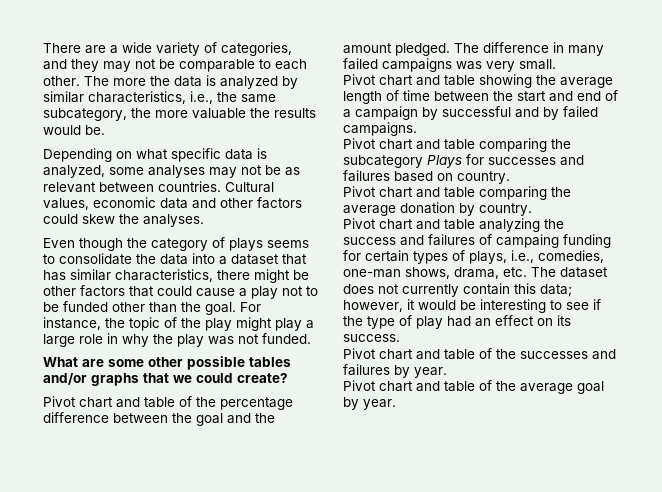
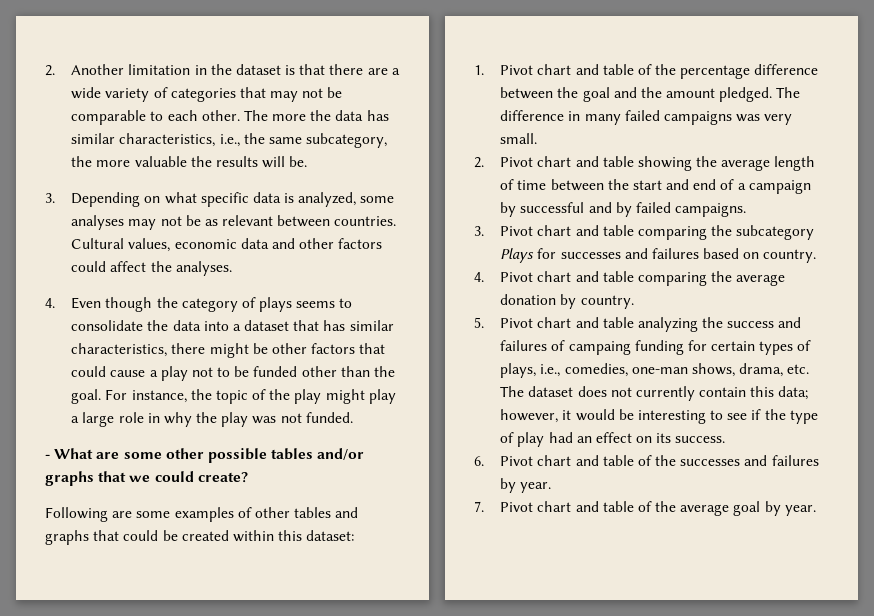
[43,43,81,53] There -> [45,64,364,76] 2. Another limitation in the dataset is that there
[221,42,292,56] [43,59,99,72] categories, and they -> [170,87,266,102] categories that
[206,75,298,89] is analyzed by -> [366,110,389,121] has
[43,125,81,135] would -> [262,156,286,168] will
(105, 130) none -> [45,193,55,203] 3.
[82,214,115,224] skew -> [110,261,147,272] affect
(204, 220) none -> [45,298,55,308] 4.
(311, 338) none -> [45,454,50,459] -
(288, 378) none -> [45,507,359,522] [45,530,355,545] [474,65,484,75] Following are some examples of other tables and graphs that could be created within this dataset: // 1.
(556, 64) none -> [474,157,484,168] 2.
(417, 129) none -> [474,226,484,236] 3.
(510, 177) none -> [474,272,484,282] 4.
(532, 209) none -> [474,317,484,328] 5.
(400, 338) none -> [474,456,484,466] 6.
(447, 372) none -> [474,501,484,512] 7.

